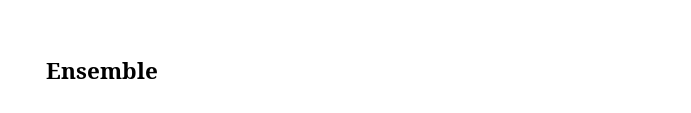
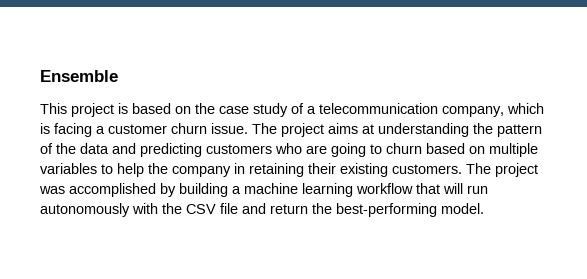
(158, 70) none -> [40,103,544,117] [40,123,542,137] [40,143,538,157] [40,163,538,177] [39,183,488,197] [40,203,484,217] // This project is based on the case study of a telecommunication company, which is facing a customer churn issue. The project aims at understanding the pattern of the data and predicting customers who are going to churn based on multiple variables to help the company in retaining their existing customers. The project was accomplished by building a machine learning workflow that will run autonomously with the CSV file and return the best-performing model.

